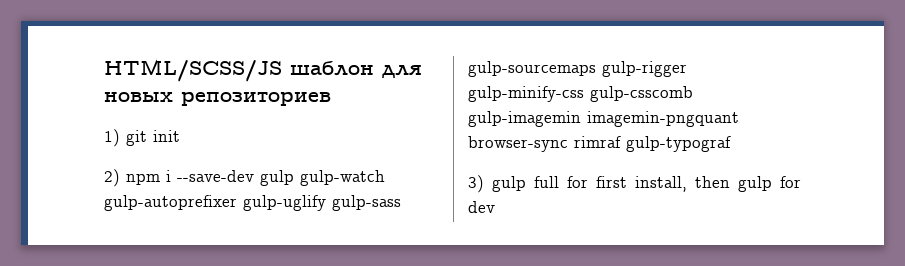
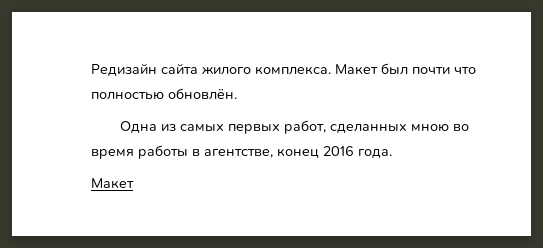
[104,59,422,82] [104,92,331,106] [104,129,180,147] [104,169,385,187] [104,195,401,211] [468,61,687,77] [468,86,693,102] [468,111,739,127] [468,136,731,152] [468,175,801,193] [468,201,495,213] HTML/SCSS/JS шаблон для новых репозиториев // 1) git init // 2) npm i --save-dev gulp gulp-watch gulp-autoprefixer gulp-uglify gulp-sass gulp-sourcemaps gulp-rigger gulp-minify-css gulp-csscomb gulp-imagemin imagemin-pngquant browser-sync rimraf gulp-typograf // 3) gulp full for first install, then gulp for dev -> [91,63,476,76] [91,88,237,100] [119,120,469,134] [91,145,392,159] [91,178,134,189] Редизайн сайта жилого комплекса. Макет был почти что полностью обновлён. // Одна из самых первых работ, сделанных мною во время работы в агентстве, конец 2016 года. // Макет

